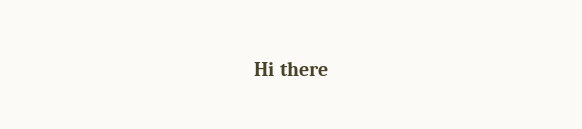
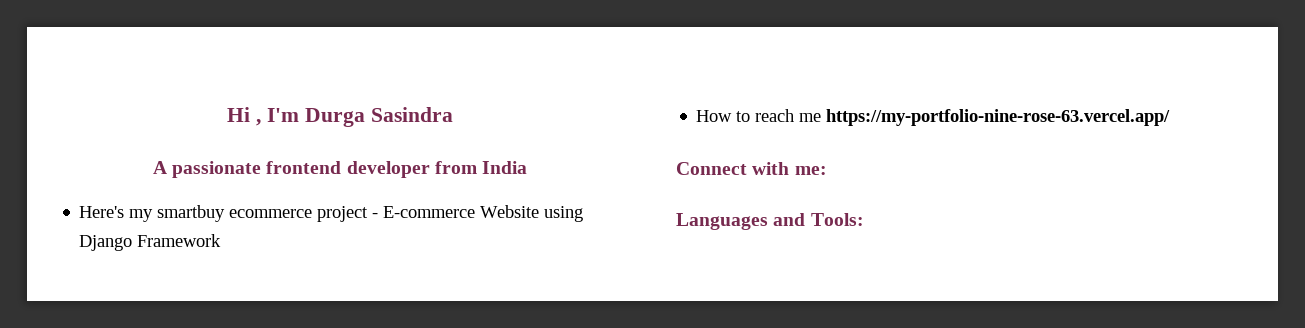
[279,61,328,76] there -> [256,107,453,127] [152,161,528,178] [79,205,584,222] [79,234,222,251] [696,109,1171,126] [676,162,827,175] [676,213,864,230] , I'm Durga Sasindra // A passionate frontend developer from India // Here's my smartbuy ecommerce project - E-commerce Website using Django Framework // How to reach me https://my-portfolio-nine-rose-63.vercel.app/ // Connect with me: // Languages and Tools:

